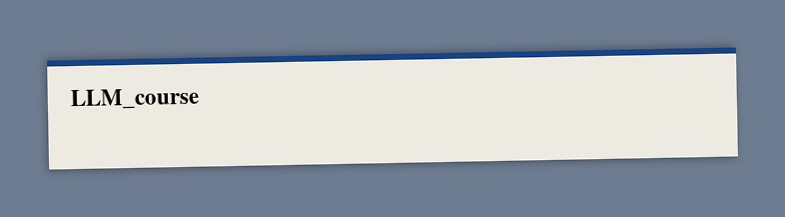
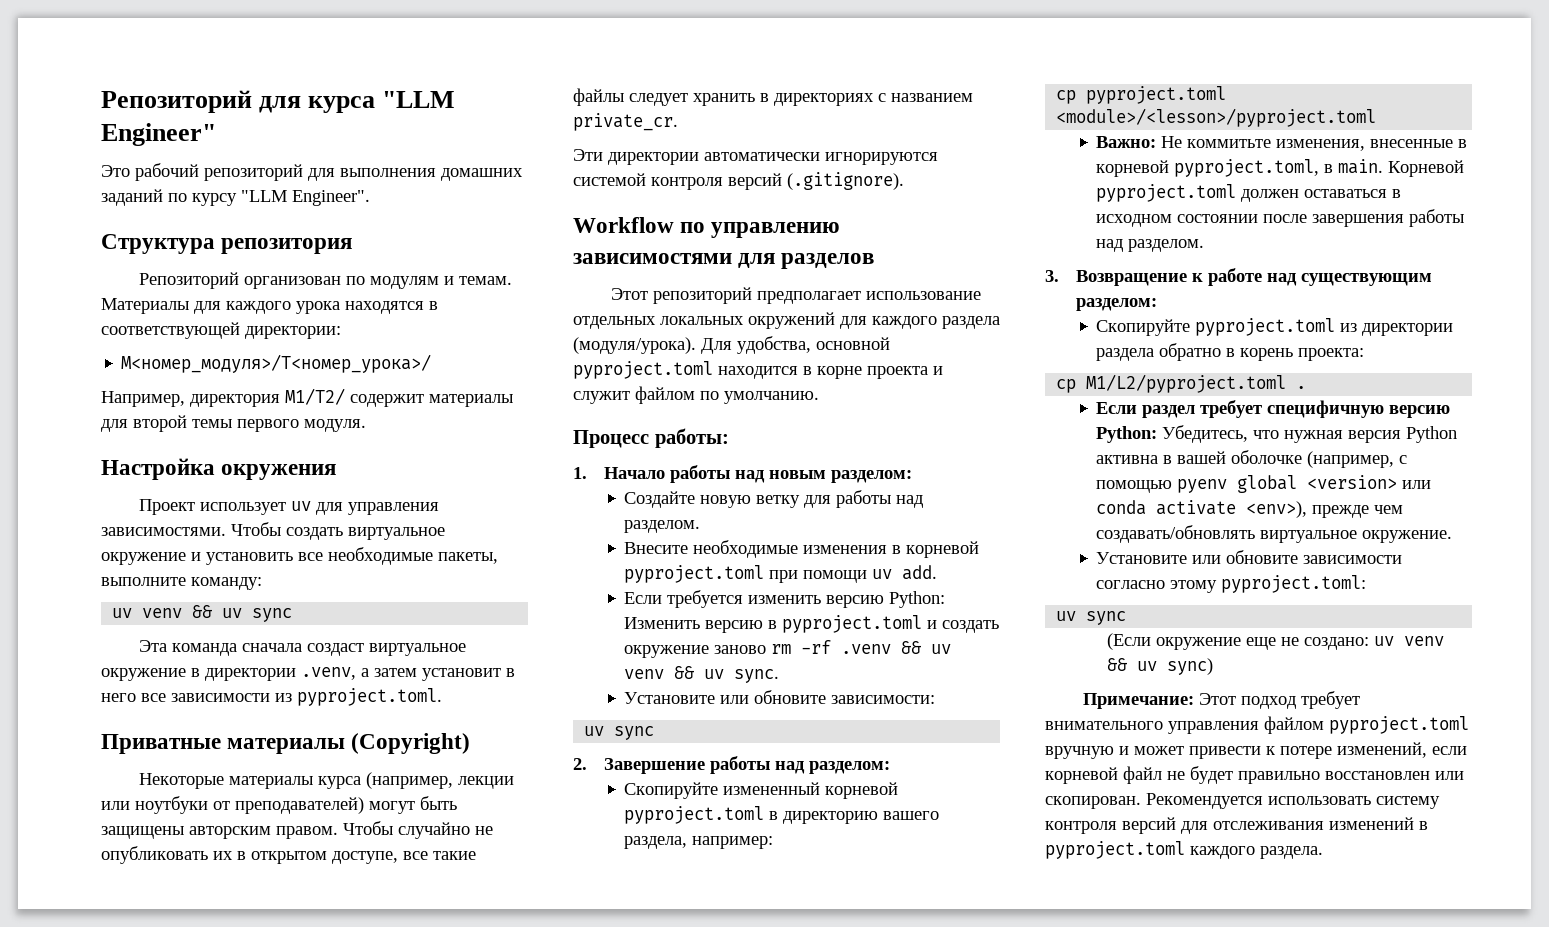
[70,87,199,110] LLM_course -> [101,90,456,113] [101,123,216,146] [101,163,523,181] [101,189,370,206] [101,234,353,254] [138,272,512,289] [101,298,438,314] [101,322,341,339] [121,354,432,373] [101,388,513,407] [101,415,366,432] [101,458,337,480] [138,499,439,515] [101,522,445,540] [101,547,498,565] [101,577,262,590] [112,605,293,622] [138,640,466,656] [101,667,515,681] [101,688,442,706] [101,733,471,754] [138,772,514,789] [101,796,457,814] [101,821,493,839] [101,846,476,864] [573,88,973,106] [573,113,678,131] [573,149,938,165] [573,172,904,190] [573,217,841,238] [573,253,875,269] [610,287,981,304] [573,312,1000,329] [573,336,890,354] [573,361,943,379] [573,386,819,404] [573,428,729,448] [573,465,912,483] [624,490,924,508] [624,520,701,533] [624,540,980,558] [624,565,938,583] [624,590,946,608] [624,615,1000,633] [624,640,952,658] [624,666,780,683] [624,690,936,704] [584,726,655,740] [573,756,890,774] [624,782,899,799] [624,806,940,824] [624,836,774,849] [1056,86,1227,104] [1056,108,1377,127] [1096,136,1468,151] [1096,159,1465,177] [1096,184,1402,202] [1096,209,1465,227] [1096,239,1205,252] [1045,268,1432,286] [1075,298,1157,311] [1096,318,1454,336] [1096,343,1365,361] [1056,374,1307,393] [1096,400,1451,418] [1096,425,1458,443] [1096,450,1408,468] [1096,475,1432,493] [1096,500,1404,518] [1096,525,1453,543] [1096,550,1403,564] [1096,575,1367,593] [1056,611,1127,625] [1106,633,1444,650] [1106,658,1213,675] [1082,691,1360,709] [1045,716,1469,734] [1045,742,1467,759] [1045,766,1464,784] [1045,793,1440,809] [1045,817,1428,834] [1045,841,1323,859] Репозиторий для курса "LLM Engineer" // Это рабочий репозиторий для выполнения домашних заданий по курсу "LLM Engineer". // Структура репозитория // Репозиторий организован по модулям и темам. Материалы для каждого урока находятся в соответствующей директории: // M<номер_модуля>/T<номер_урока>/ // Например, директория M1/Т2/ содержит материалы для второй темы первого модуля. // Настройка окружения // Проект использует uv для управления зависимостями. Чтобы создать виртуальное окружение и установить все необходимые пакеты, выполните команду: // uv venv && uv sync // Эта команда сначала создаст виртуальное окружение в директории .venv, а затем установит в него все зависимости из pyproject.toml. // Приватные материалы (Copyright) // Некоторые материалы курса (например, лекции или ноутбуки от преподавателей) могут быть защищены авторским правом. Чтобы случайно не опубликовать их в открытом доступе, все такие файлы следует хранить в директориях с названием private_cr. // Эти директории автоматически игнорируются системой контроля версий (.gitignore). // Workflow по управлению зависимостями для разделов // Этот репозиторий предполагает использование отдельных локальных окружений для каждого раздела (модуля/урока). Для удобства, основной pyproject.toml находится в корне проекта и служит файлом по умолчанию. // Процесс работы: // 1. Начало работы над новым разделом: // Создайте новую ветку для работы над разделом. // Внесите необходимые изменения в корневой pyproject.toml при помощи uv add. // Если требуется изменить версию Python: Изменить версию в pyproject.toml и создать окружение заново rm -rf .venv && uv venv && uv sync. // Установите или обновите зависимости: // uv sync // 2. Завершение работы над разделом: // Скопируйте измененный корневой pyproject.toml в директорию вашего раздела, например: // cp pyproject.toml <module>/<lesson>/pyproject.toml // Важно: Не коммитьте изменения, внесенные в корневой pyproject.toml, в main. Корневой pyproject.toml должен оставаться в исходном состоянии после завершения работы над разделом. // 3. Возвращение к работе над существующим разделом: // Скопируйте pyproject.toml из директории раздела обратно в корень проекта: // cp M1/L2/pyproject.toml . // Если раздел требует специфичную версию Python: Убедитесь, что нужная версия Python активна в вашей оболочке (например, с помощью pyenv global <version> или conda activate <env>), прежде чем создавать/обновлять виртуальное окружение. // Установите или обновите зависимости согласно этому pyproject.toml: // uv sync // (Если окружение еще не создано: uv venv && uv sync) // Примечание: Этот подход требует внимательного управления файлом pyproject.toml вручную и может привести к потере изменений, если корневой файл не будет правильно восстановлен или скопирован. Рекомендуется использовать систему контроля версий для отслеживания изменений в pyproject.toml каждого раздела.

